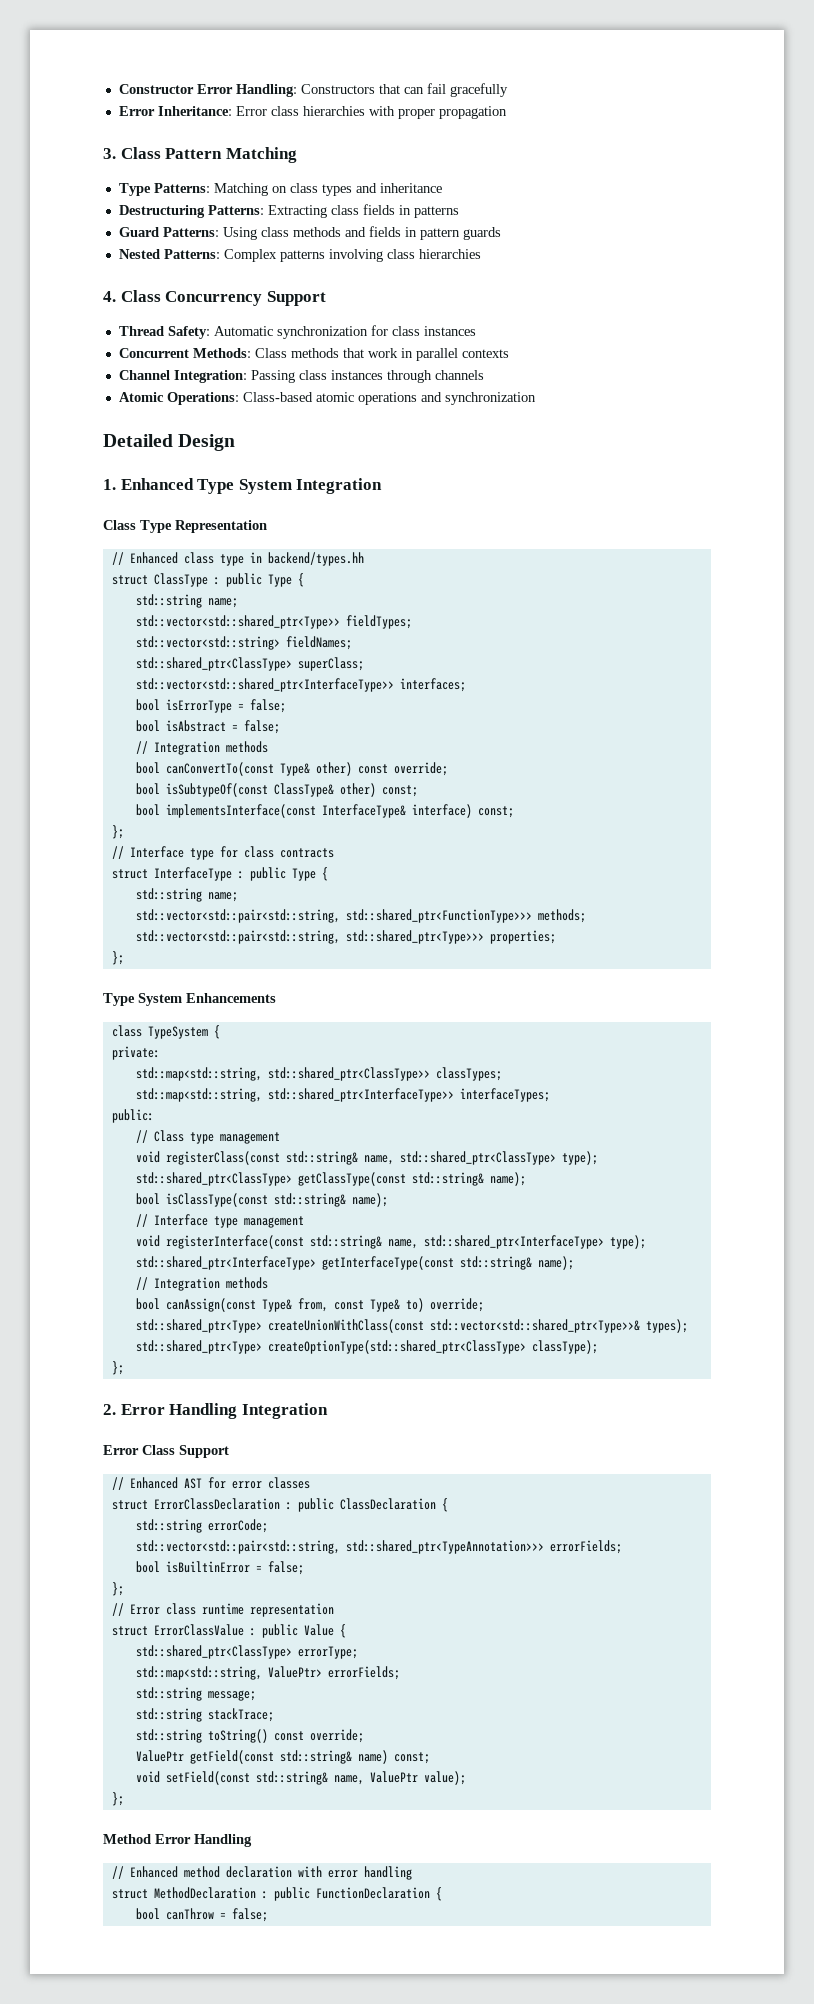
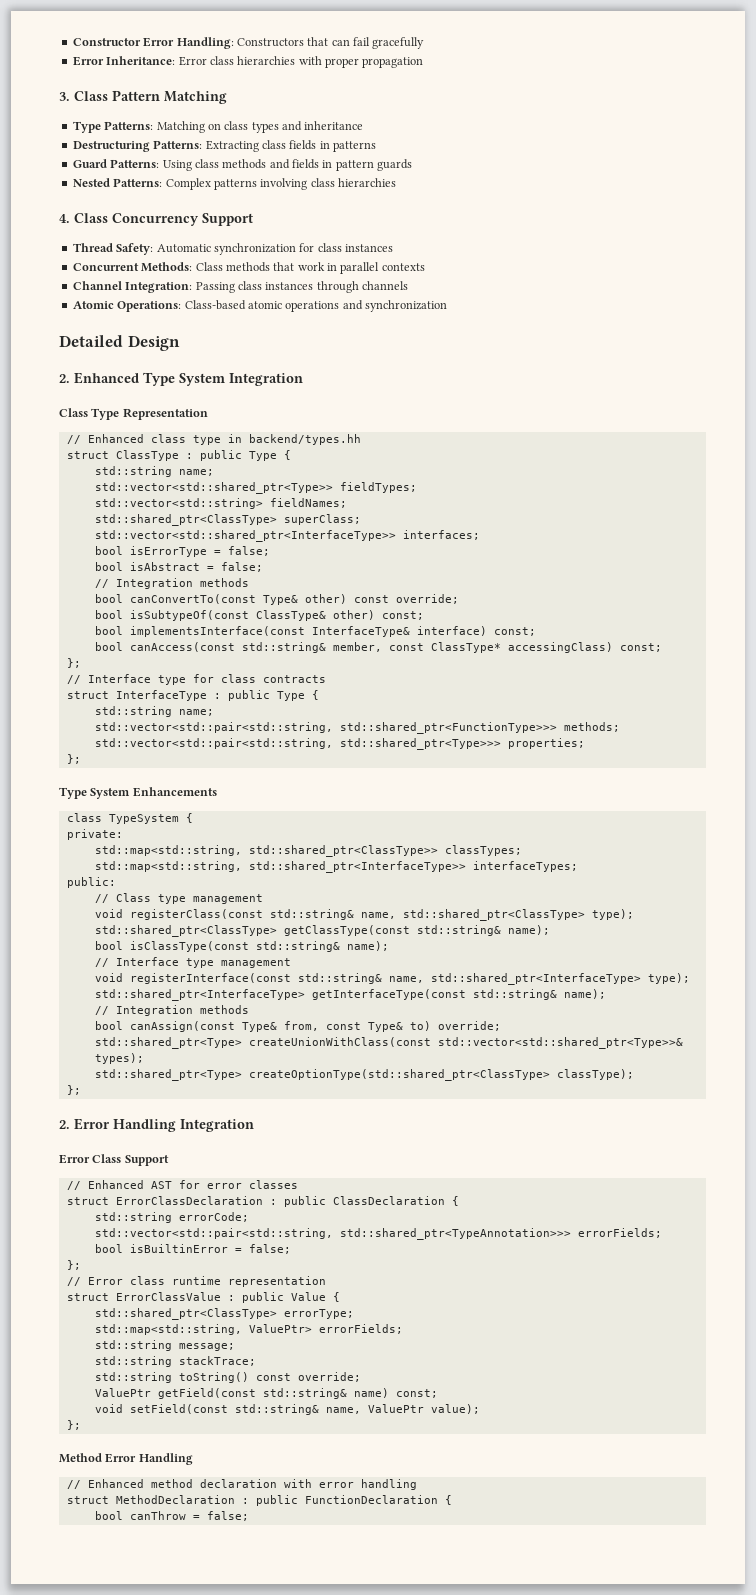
[103,479,116,490] 1. -> [59,374,70,383] 2.
(514, 812) none -> [94,642,662,653] // bool canAccess(const std::string& member, const ClassType* accessingClass) const;

